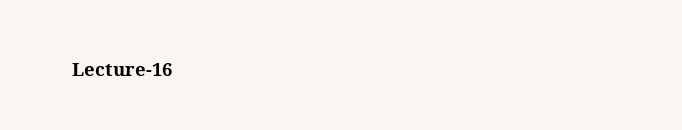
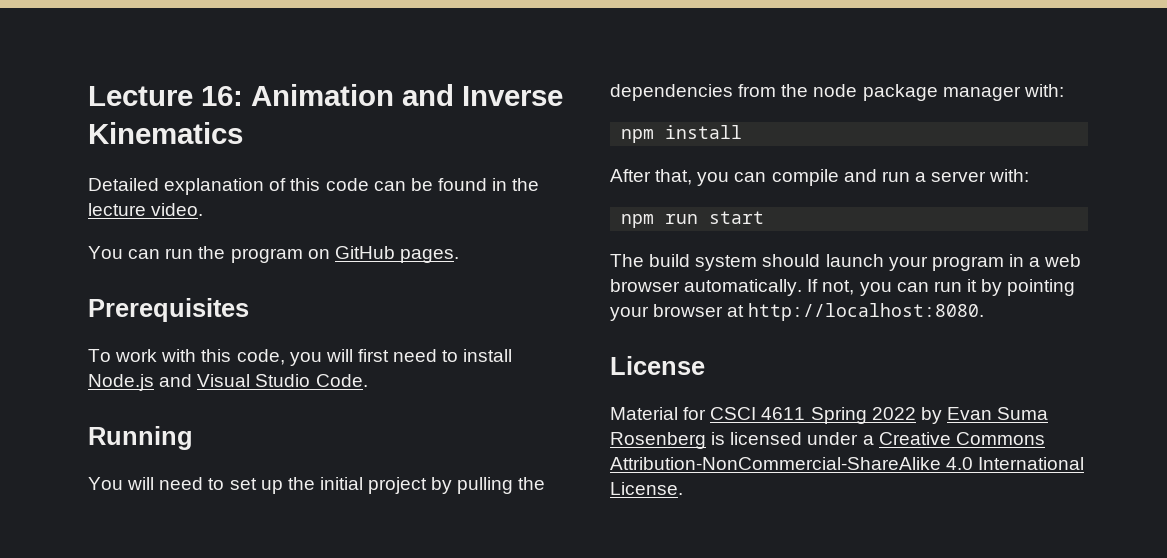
[72,63,172,76] Lecture-16 -> [88,84,563,106] [88,122,243,144] [88,178,540,195] [88,203,204,216] [88,246,459,263] [88,298,249,322] [88,349,513,366] [88,374,368,391] [88,426,193,450] [88,477,546,494] [610,84,1064,101] [621,125,743,143] [610,169,1030,186] [621,211,765,228] [610,254,1082,271] [610,279,1076,296] [610,303,985,321] [610,356,705,375] [610,407,1049,424] [610,432,1045,449] [610,457,1085,470] [610,482,683,495] Lecture 16: Animation and Inverse Kinematics // Detailed explanation of this code can be found in the lecture video. // You can run the program on GitHub pages. // Prerequisites // To work with this code, you will first need to install Node.js and Visual Studio Code. // Running // You will need to set up the initial project by pulling the dependencies from the node package manager with: // npm install // After that, you can compile and run a server with: // npm run start // The build system should launch your program in a web browser automatically. If not, you can run it by pointing your browser at http://localhost:8080. // License // Material for CSCI 4611 Spring 2022 by Evan Suma Rosenberg is licensed under a Creative Commons Attribution-NonCommercial-ShareAlike 4.0 International License.

